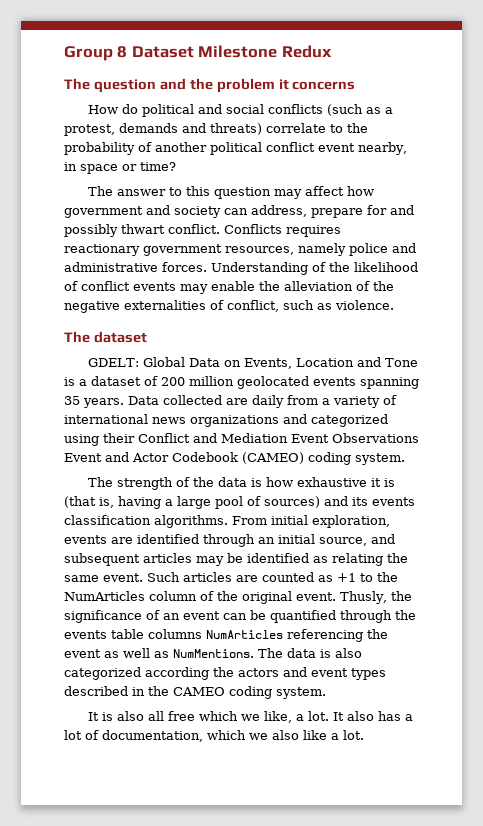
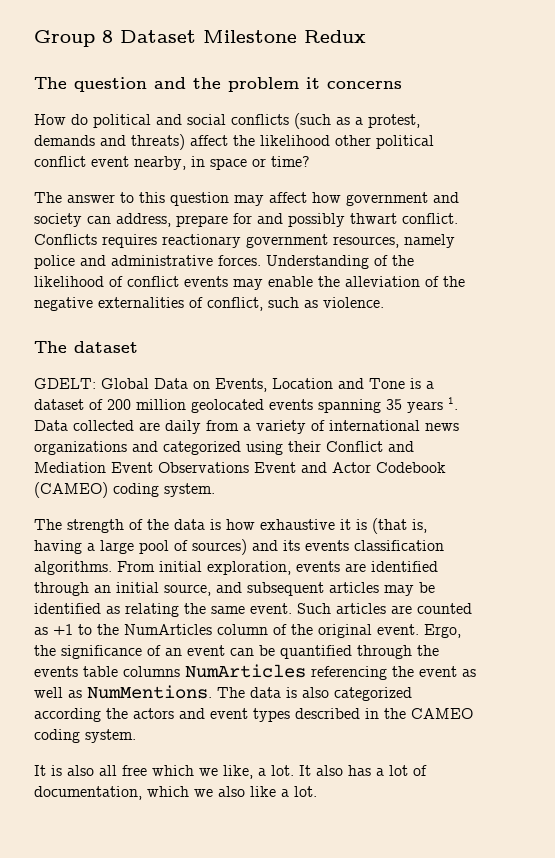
[266,123,368,133] [64,142,207,155] correlate to the probability of another -> [190,135,371,146] affect the likelihood other
[83,398,124,408] years. -> [407,397,458,413] years 1.
[340,591,387,604] Thusly, -> [424,624,461,638] Ergo,

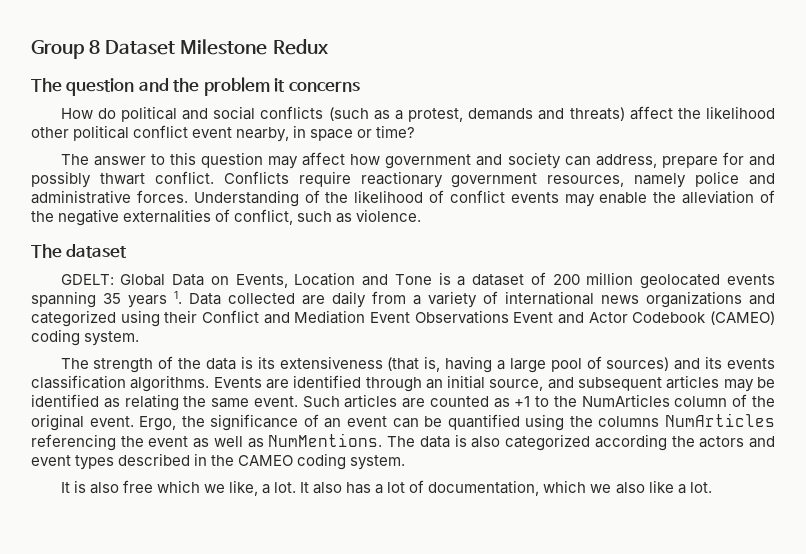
[102,234,157,248] requires -> [298,171,351,187] require
[226,519,367,530] how exhaustive it is -> [257,356,383,369] its extensiveness
[117,561,340,575] From initial exploration, events -> [213,377,262,388] Events
[357,645,439,659] [34,666,118,677] through the events table -> [525,414,593,431] using the
[99,765,117,776] all -> (119, 488) none

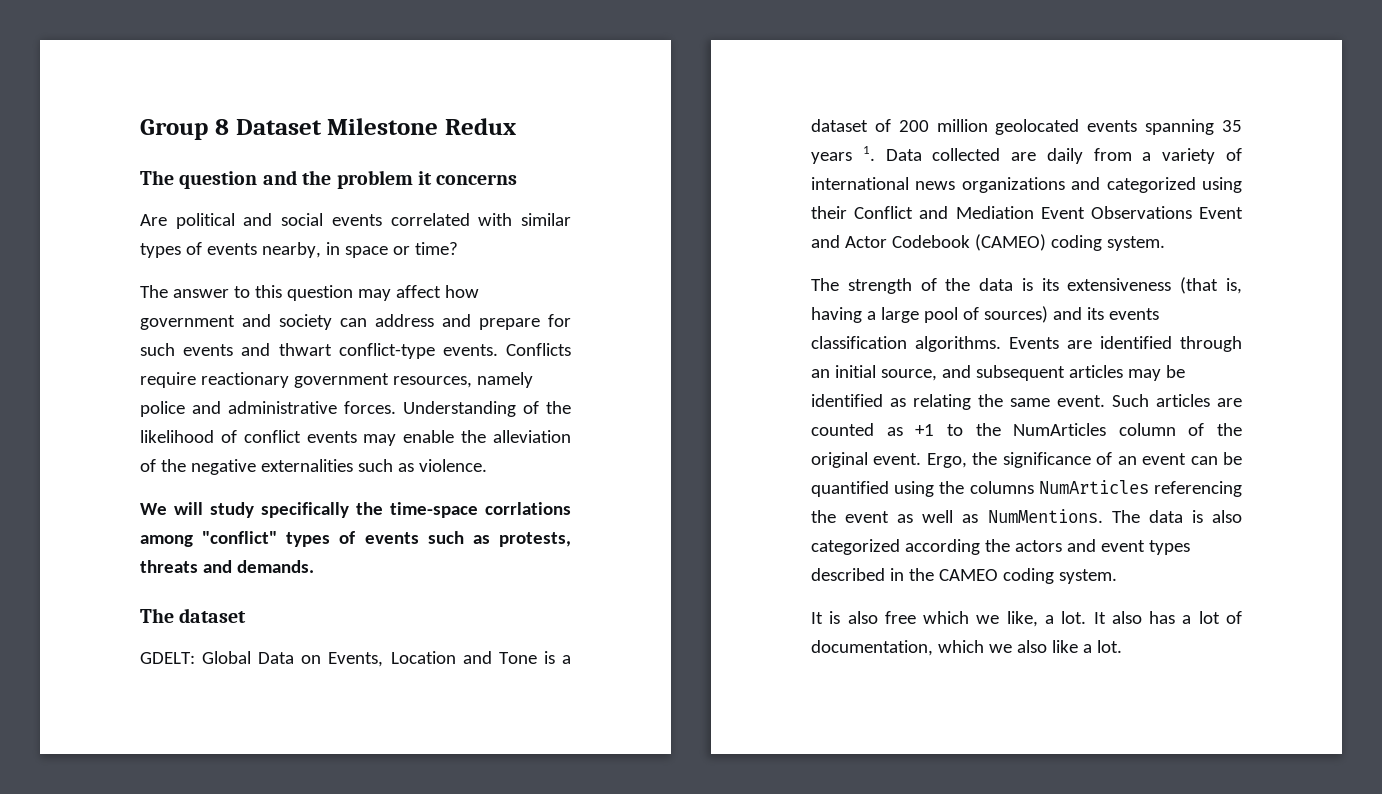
[60,108,116,119] How do -> [140,214,167,226] Are
[260,106,775,122] [31,125,233,141] conflicts (such as a protest, demands and threats) affect the likelihood other political conflict event -> [331,213,571,226] [140,242,257,258] events correlated with similar types of events
[595,152,775,168] [31,171,214,188] address, prepare for and possibly thwart conflict. -> [375,314,571,330] [140,343,498,359] address and prepare for such events and thwart conflict-type events.
[215,209,294,225] of conflict, -> (353, 465) none
(422, 215) none -> [140,502,571,518] [140,531,571,547] [140,560,314,573] // We will study specifically the time-space corrlations among "conflict" types of events such as protests, threats and demands.

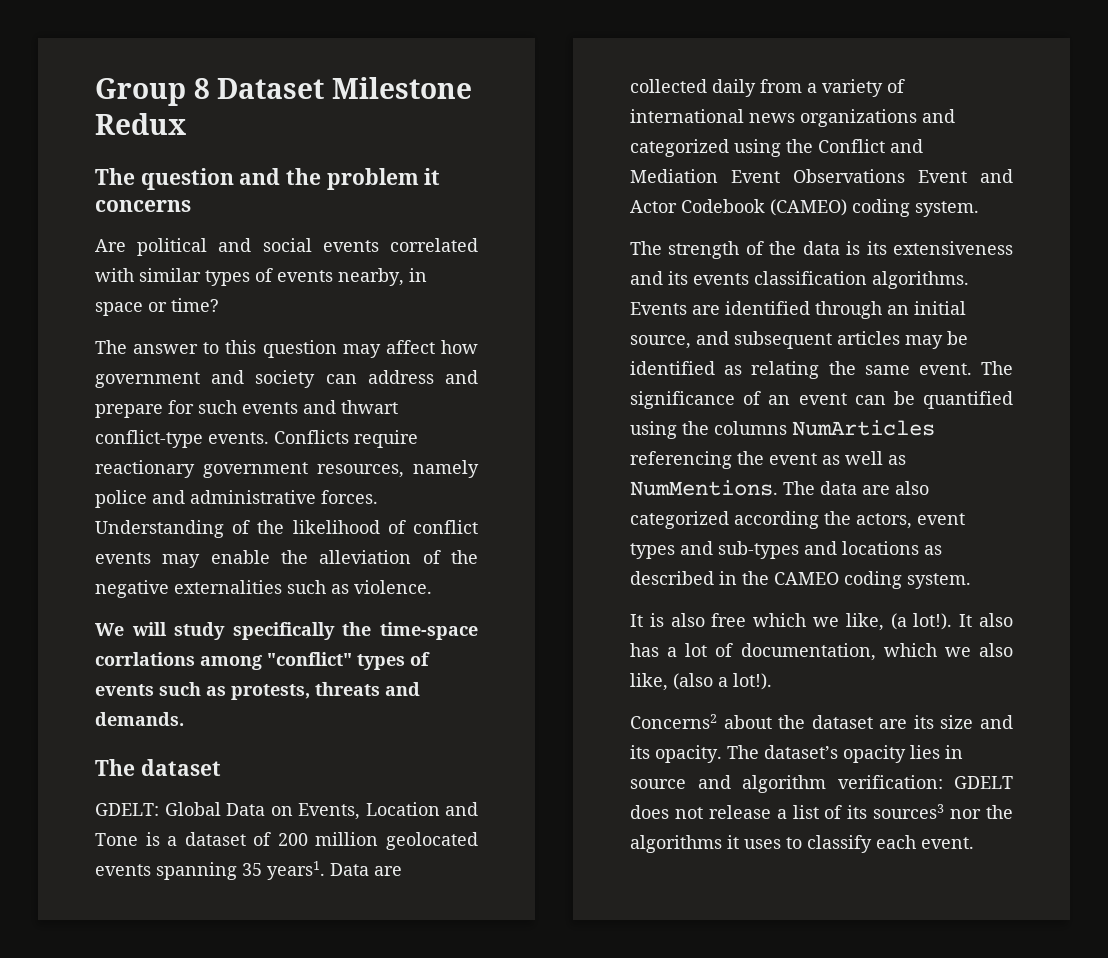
[811,146,1037,164] years 1. Data collected are -> [267,861,402,880] [630,79,707,93] years1. Data are collected
[811,206,847,219] their -> [786,139,813,153] the
[1180,277,1242,294] [811,306,1048,323] (that is, having a large pool of sources) -> (1013, 248) none
[1112,394,1242,407] [811,423,1242,436] [811,452,998,468] Such articles are counted as +1 to the NumArticles column of the original event. Ergo, the -> [981,361,1013,375] The
[1191,510,1203,523] is -> [862,485,890,495] are
[1014,539,1190,555] actors and event types -> [856,513,965,529] [630,541,942,559] actors, event types and sub-types and locations as
[1045,611,1087,624] a lot. -> [890,613,953,630] (a lot!).
[1051,640,1122,653] like a lot. -> [630,673,772,691] [630,714,1013,729] [630,745,963,763] [630,775,1013,793] [630,804,1013,819] [630,835,974,853] like, (also a lot!). // Concerns2 about the dataset are its size and its opacity. The dataset’s opacity lies in source and algorithm verification: GDELT does not release a list of its sources3 nor the algorithms it uses to classify each event.

